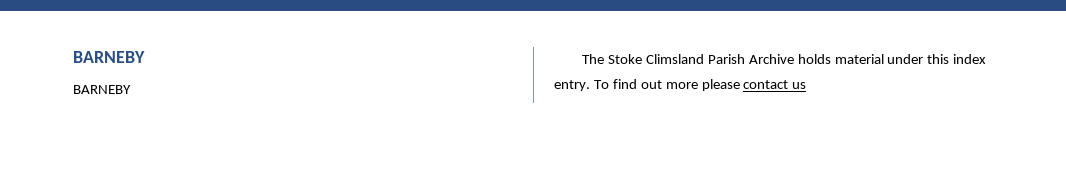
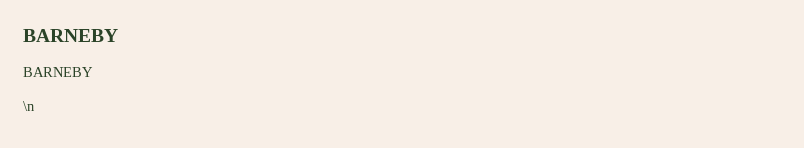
[582,54,987,64] [554,79,807,91] The Stoke Climsland Parish Archive holds material under this index entry. To find out more please contact us -> [23,101,35,111] \n

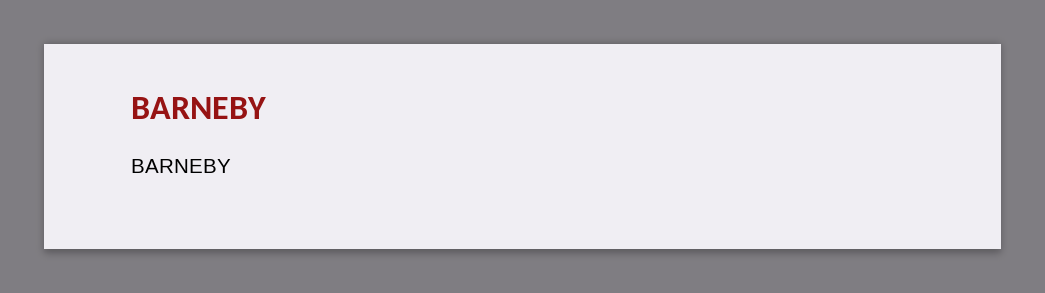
[23,101,35,111] // \n -> (231, 166) none

